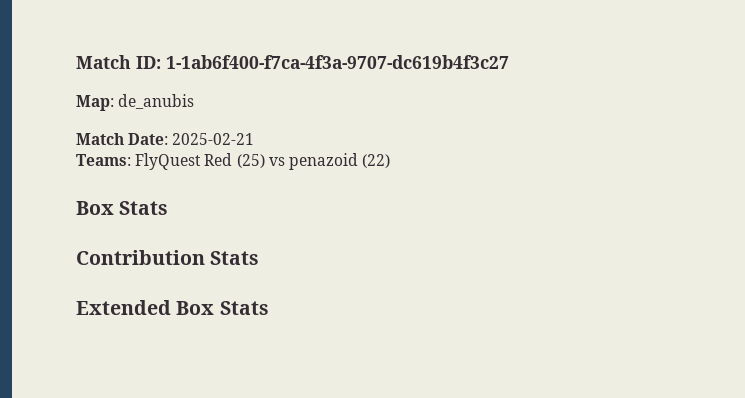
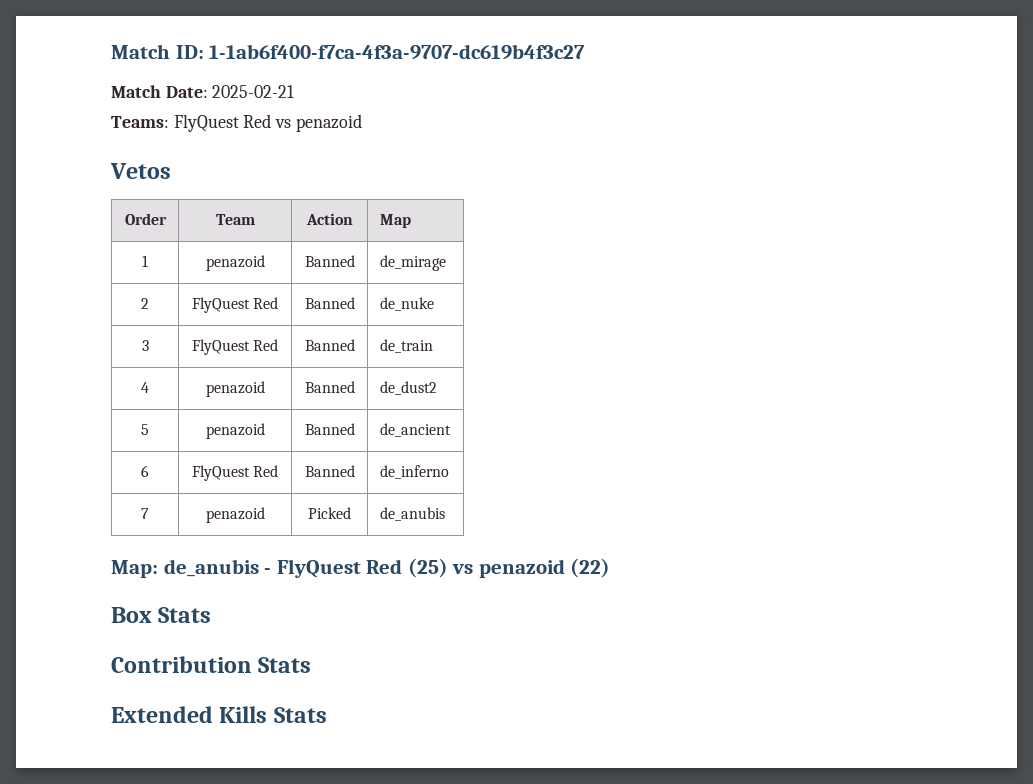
[76,94,195,111] // Map: de_anubis -> (586, 52) none
(233, 159) none -> [275,114,362,132] [110,163,171,179] [124,213,167,225] [215,214,255,225] [305,213,353,225] [379,214,411,228] [142,255,148,267] [205,255,265,271] [304,255,355,267] [379,255,446,271] [141,298,149,309] [191,297,279,313] [304,297,355,309] [379,297,434,311] [141,340,149,351] [191,339,279,355] [304,339,355,351] [379,339,433,353] [141,382,149,393] [205,381,265,397] [304,381,355,393] [379,381,437,395] [141,424,149,435] [205,423,265,439] [304,423,355,435] [379,423,451,437] [141,465,149,477] [191,465,279,481] [304,465,355,477] [379,465,449,479] [141,508,149,519] [205,507,265,523] [308,507,351,519] [379,507,445,521] [111,559,403,578] vs penazoid // Vetos // Order | Team | Action | Map // 1 | penazoid | Banned | de_mirage // 2 | FlyQuest Red | Banned | de_nuke // 3 | FlyQuest Red | Banned | de_train // 4 | penazoid | Banned | de_dust2 // 5 | penazoid | Banned | de_ancient // 6 | FlyQuest Red | Banned | de_inferno // 7 | penazoid | Picked | de_anubis // Map: de_anubis - FlyQuest Red
[176,301,215,315] Box -> [219,706,268,723] Kills

